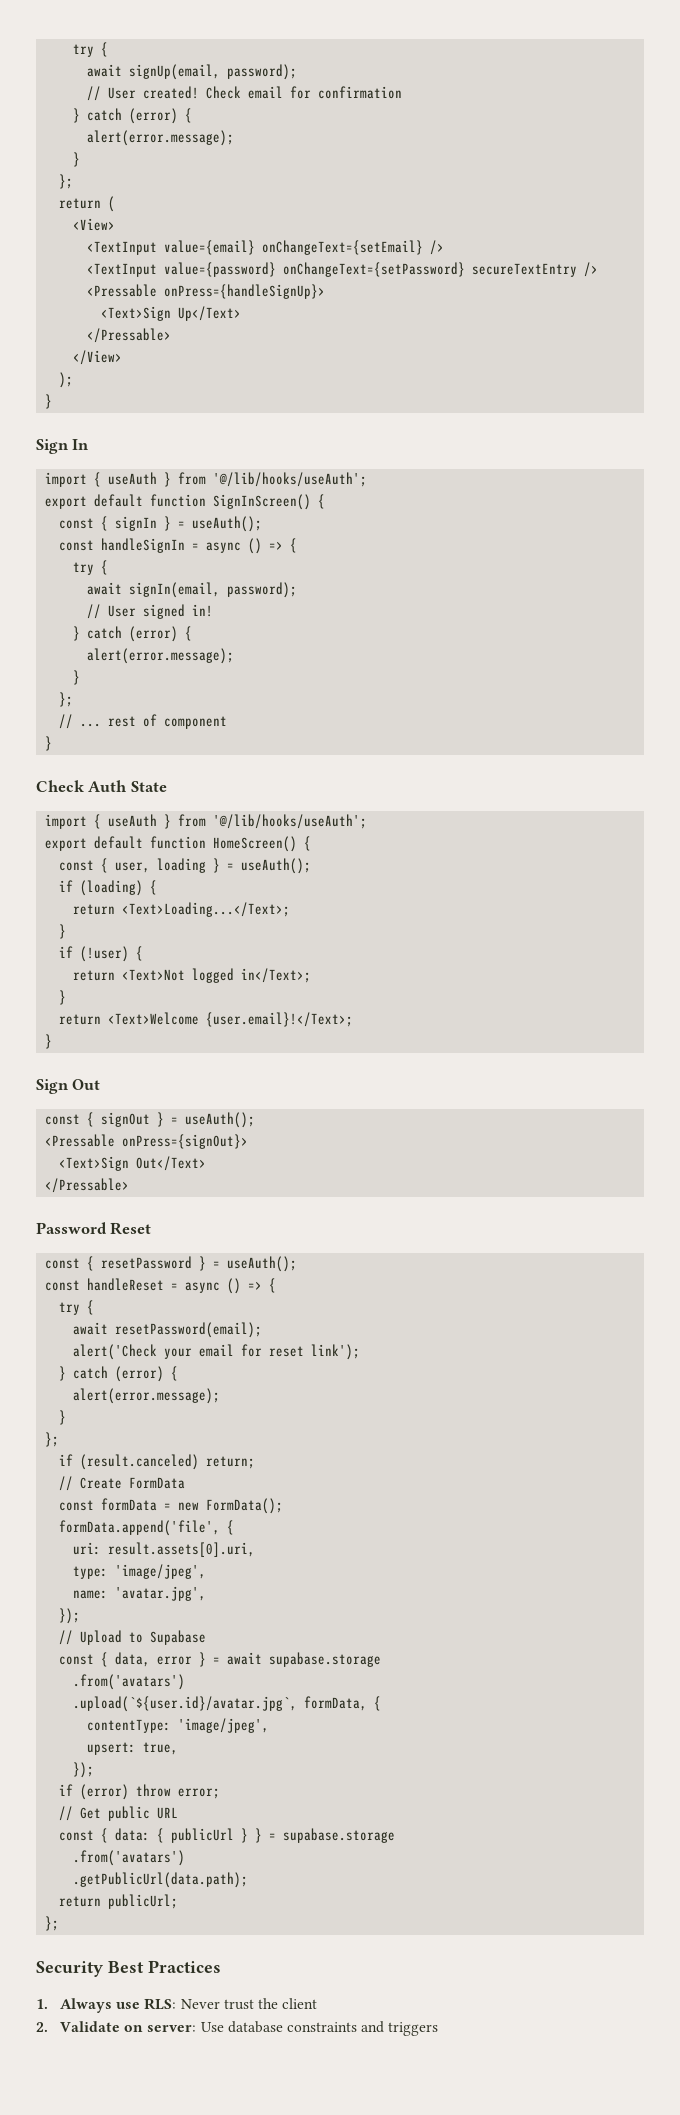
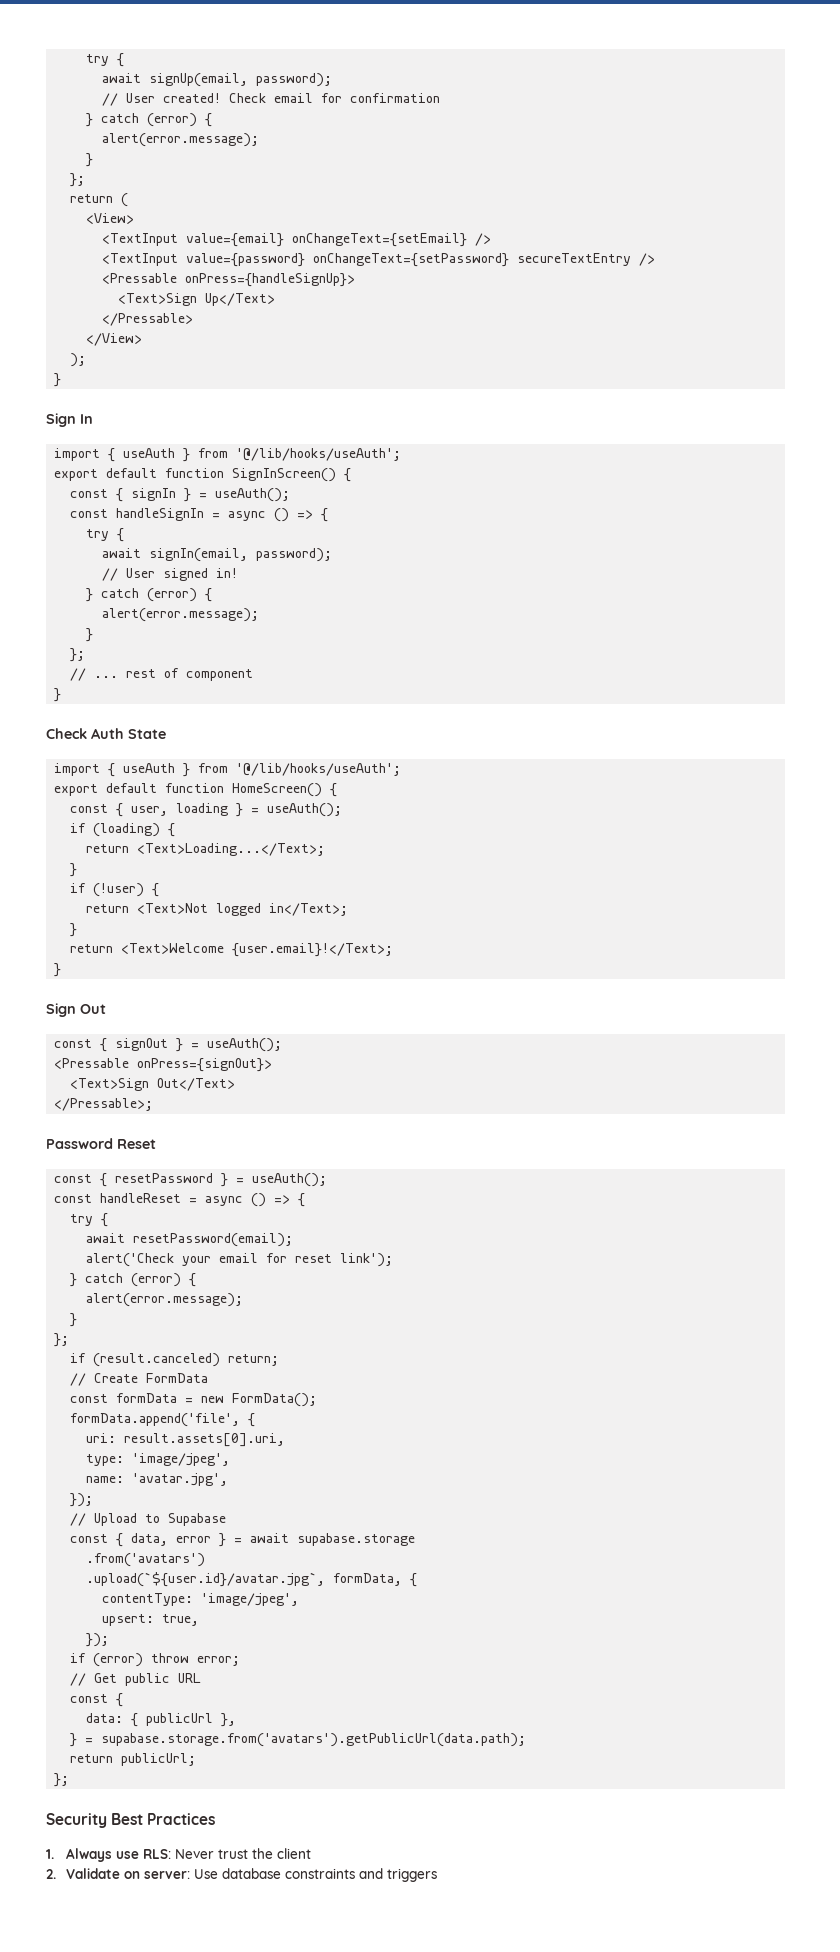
[45,1178,130,1193] </Pressable> -> [54,1098,154,1111] </Pressable>;
(109, 1835) none -> (124, 1700) //
[241,1828,396,1843] [73,1850,186,1866] [73,1872,249,1888] } } = supabase.storage // .from('avatars') // .getPublicUrl(data.path); -> [221,1713,237,1727] [70,1733,527,1747] }, // } = supabase.storage.from('avatars').getPublicUrl(data.path);

